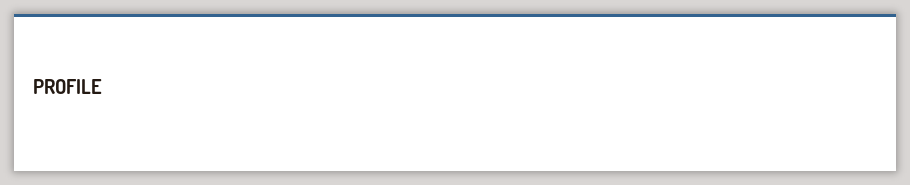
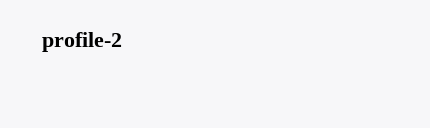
[33,79,102,94] PROFILE -> [42,32,122,52] profile-2

